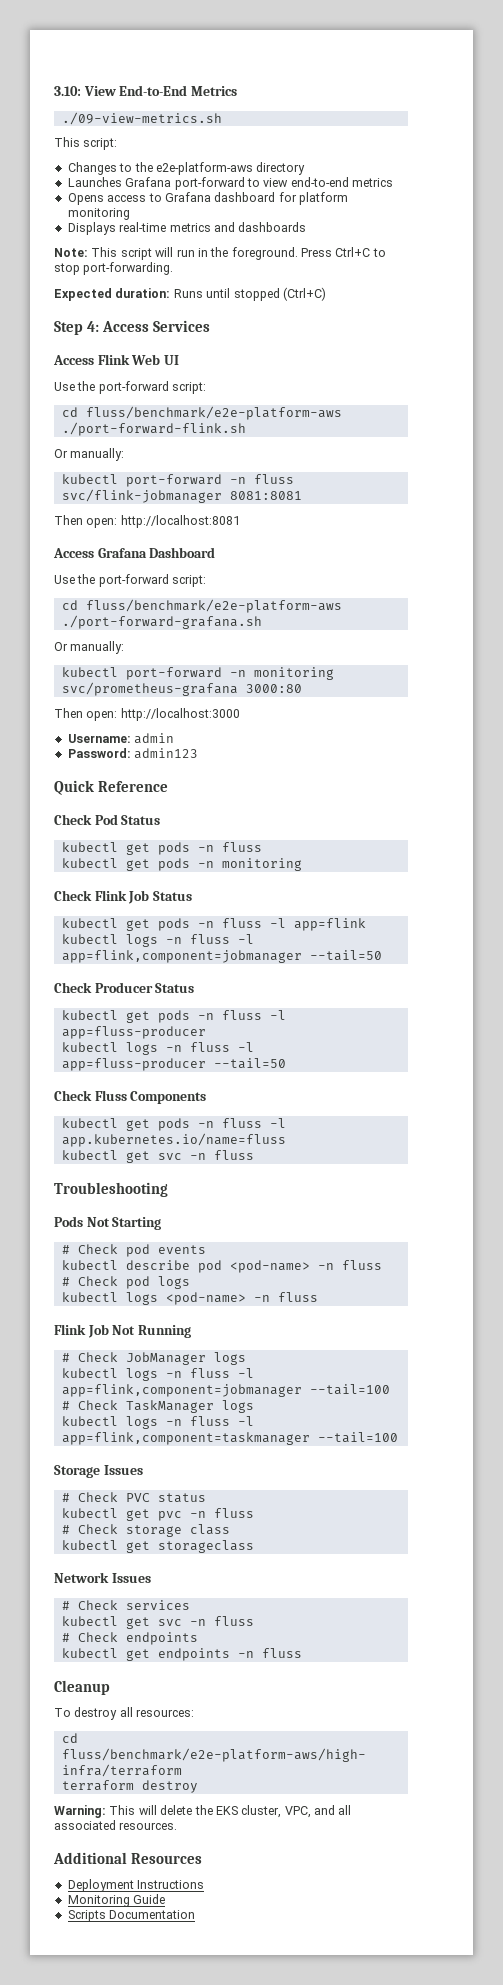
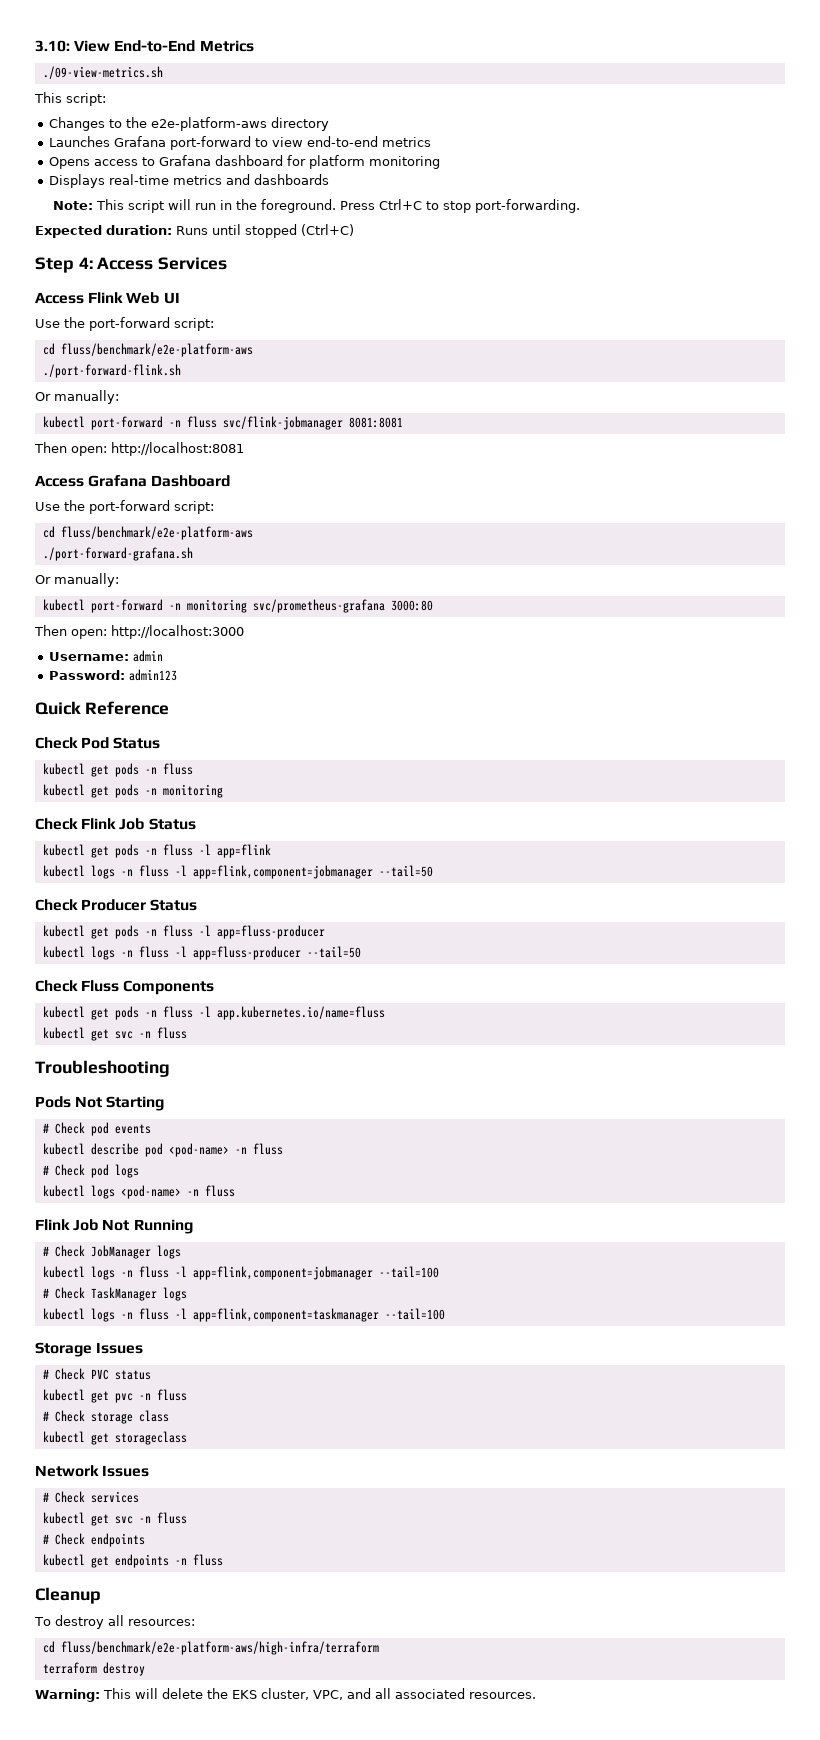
[53,1852,202,1864] [67,1879,205,1892] [67,1894,166,1907] [67,1910,196,1922] // Additional Resources // Deployment Instructions // Monitoring Guide // Scripts Documentation -> (536, 1695) none

